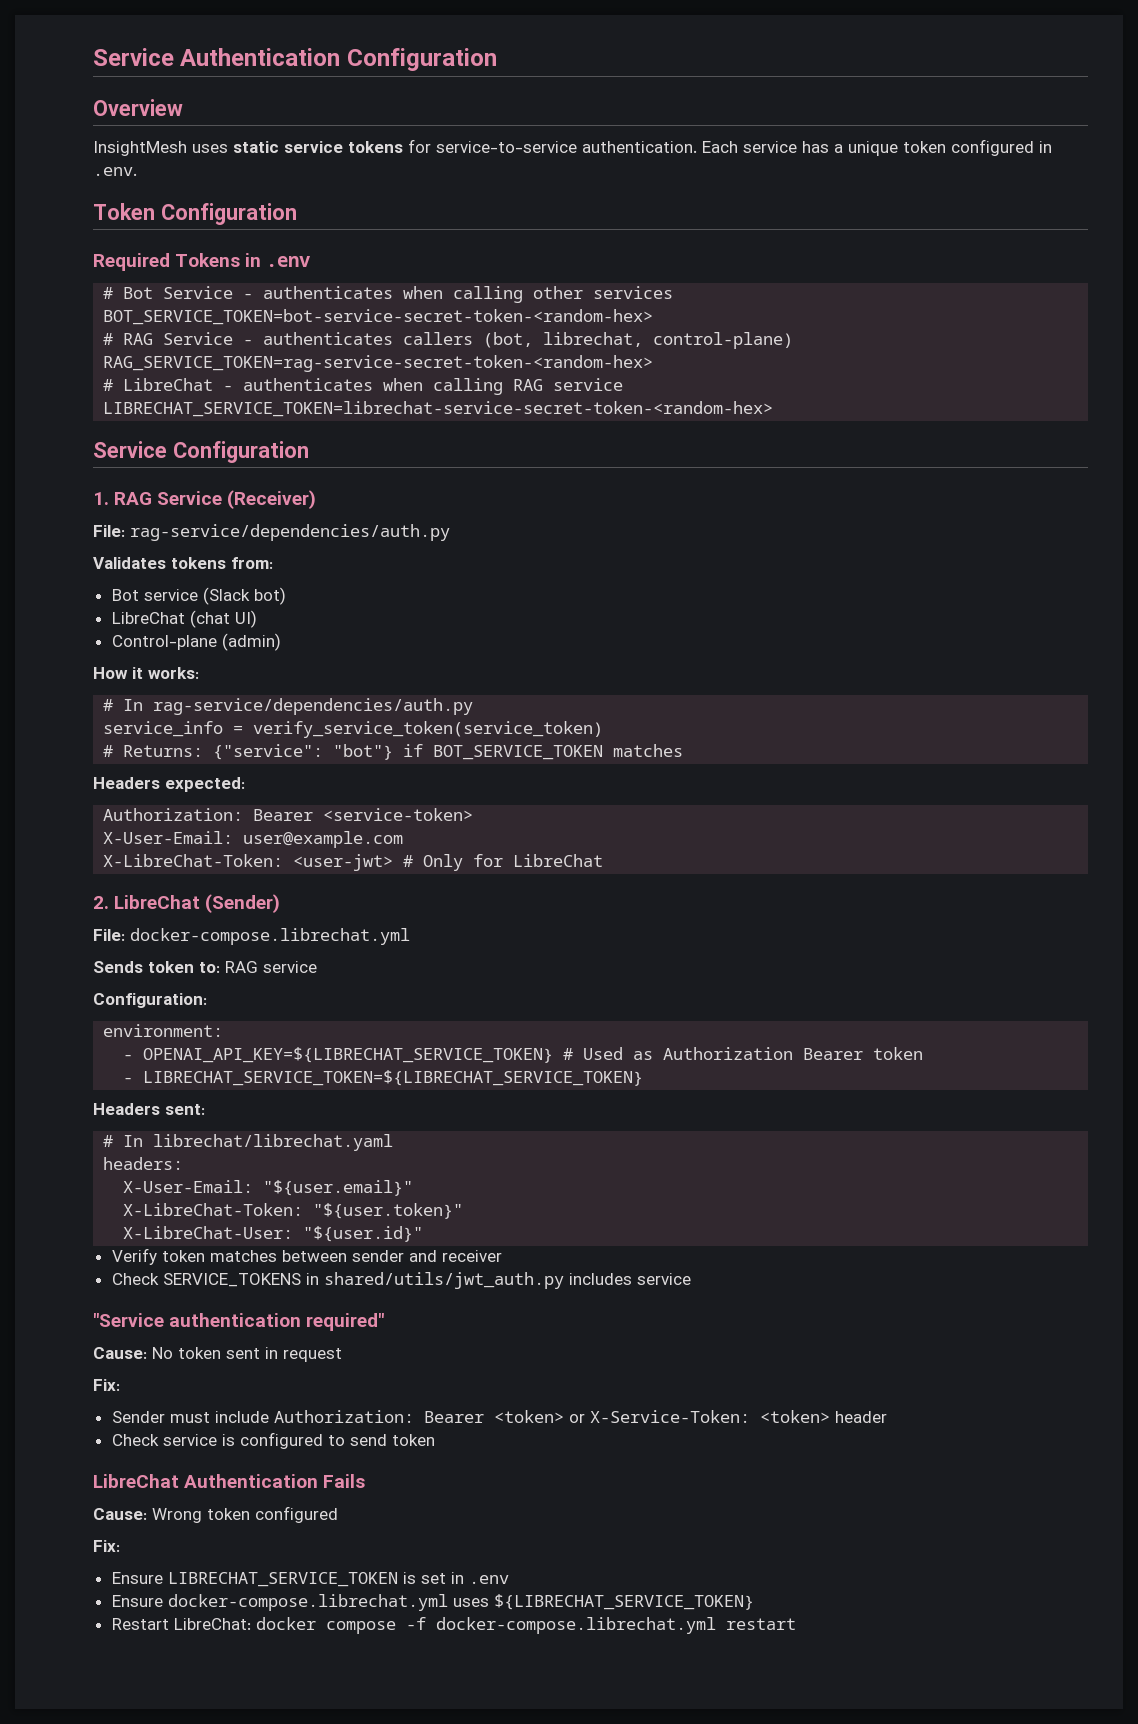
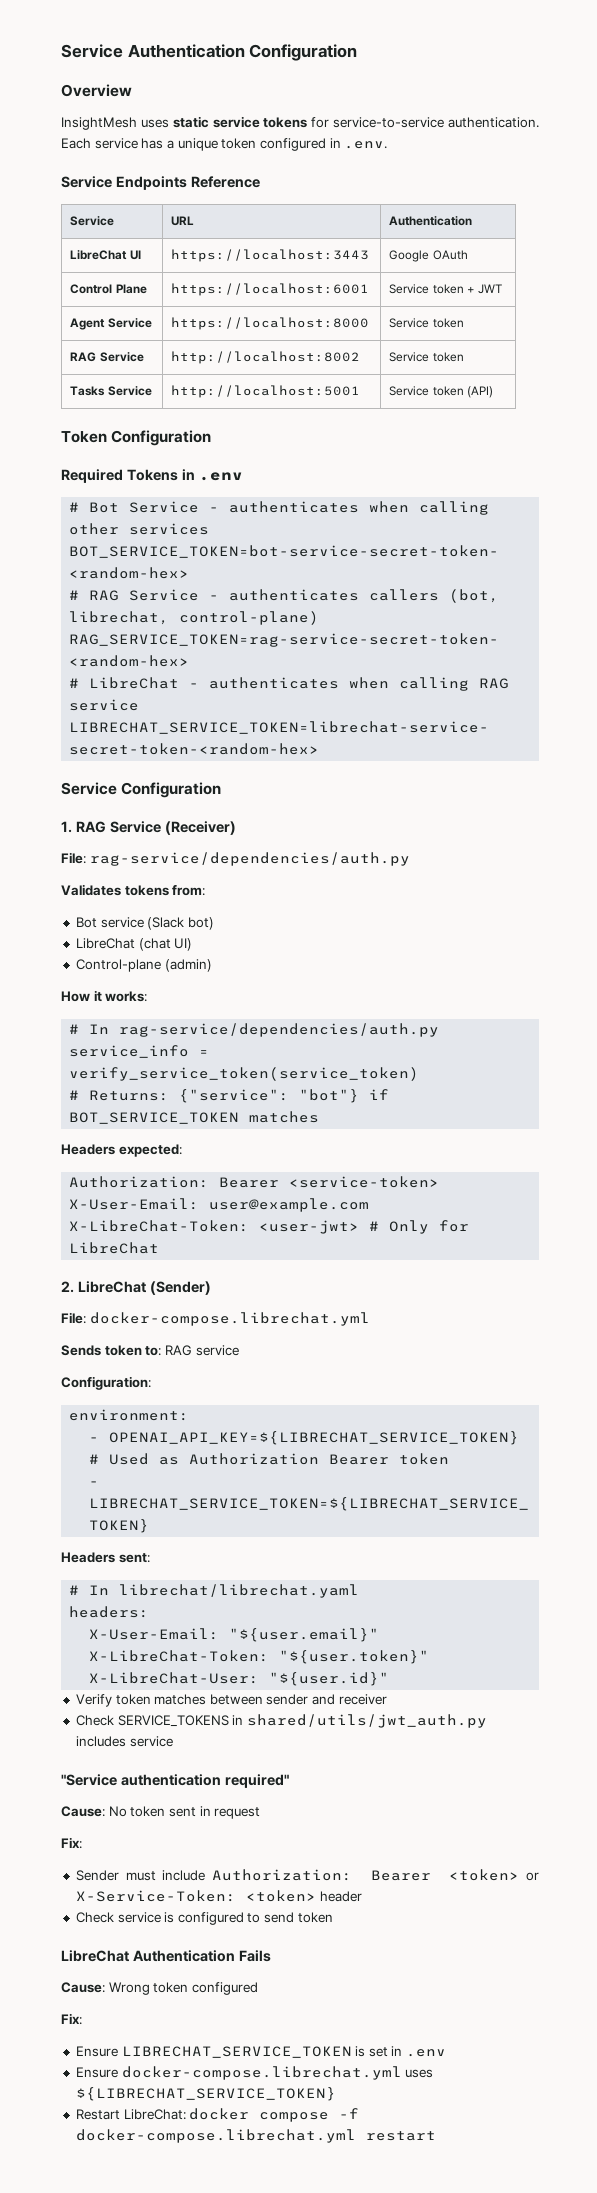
(137, 171) none -> [61,176,260,190] [70,216,115,226] [171,216,195,226] [389,216,473,226] [70,250,141,260] [171,249,370,262] [389,250,468,262] [70,284,147,294] [171,283,370,296] [389,284,503,294] [70,318,152,330] [171,317,370,330] [389,318,464,328] [70,352,144,362] [171,351,361,364] [389,352,464,362] [70,386,152,396] [171,385,361,398] [389,386,493,398] // Service Endpoints Reference // Service | URL | Authentication // LibreChat UI | https://localhost:3443 | Google OAuth // Control Plane | https://localhost:6001 | Service token + JWT // Agent Service | https://localhost:8000 | Service token // RAG Service | http://localhost:8002 | Service token // Tasks Service | http://localhost:5001 | Service token (API)

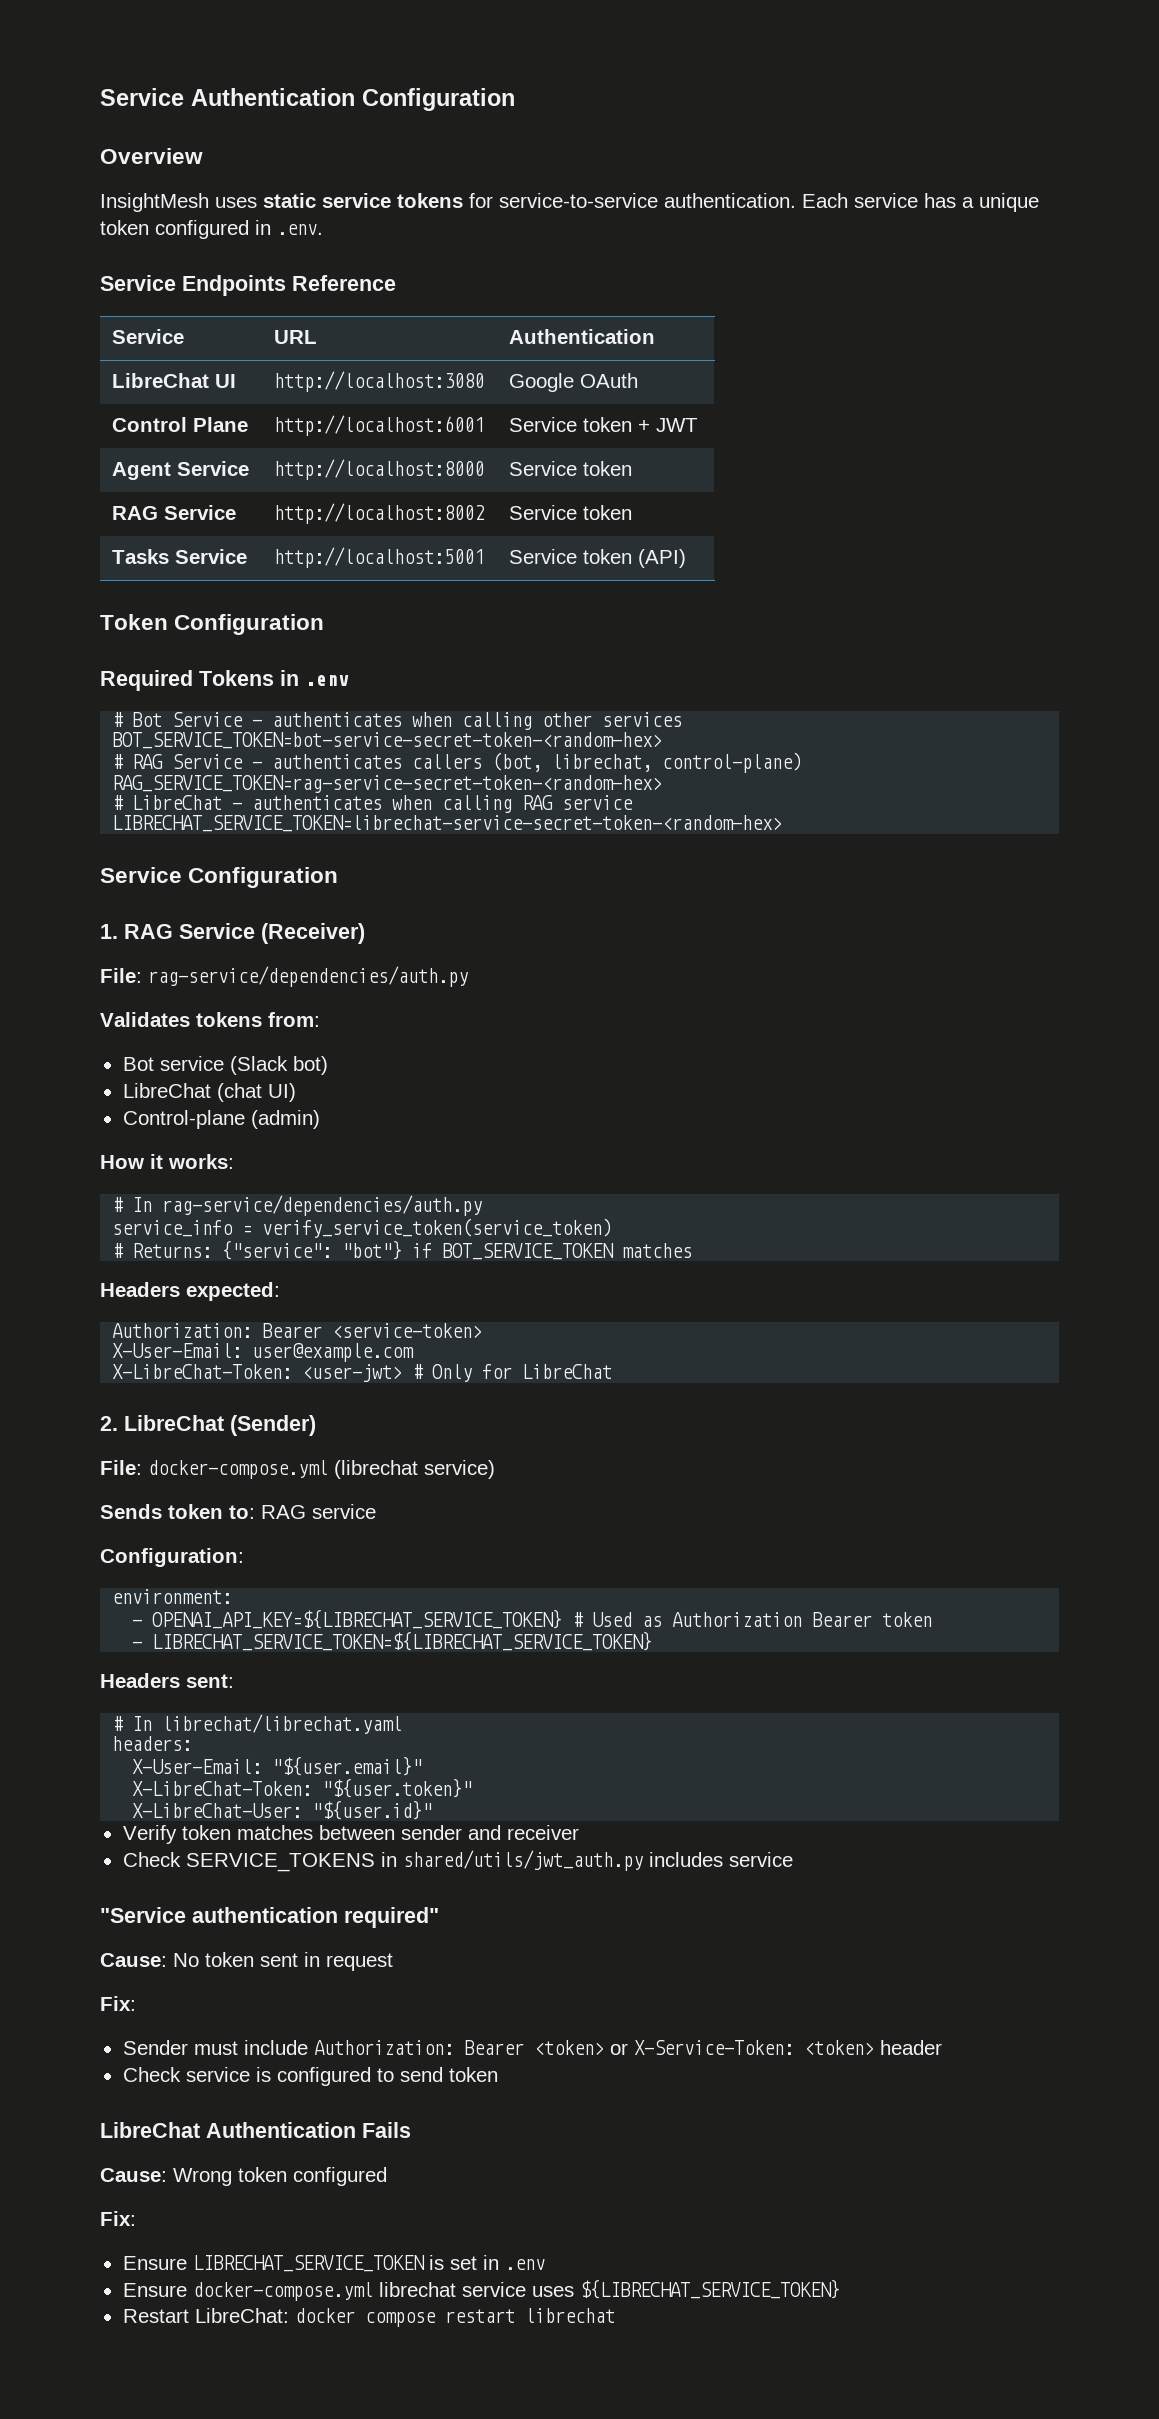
[171,249,370,262] https://localhost:3443 -> [273,371,484,392] http://localhost:3080
[171,283,370,296] https://localhost:6001 -> [273,415,484,436] http://localhost:6001
[171,317,370,330] https://localhost:8000 -> [273,459,484,480] http://localhost:8000
[89,1312,370,1326] docker-compose.librechat.yml -> [148,1460,495,1479] docker-compose.yml (librechat service)
[121,2066,402,2080] docker-compose.librechat.yml -> [192,2282,526,2301] docker-compose.yml librechat service
[339,2108,360,2119] [75,2129,436,2143] -f docker-compose.librechat.yml restart -> [444,2308,615,2323] restart librechat

